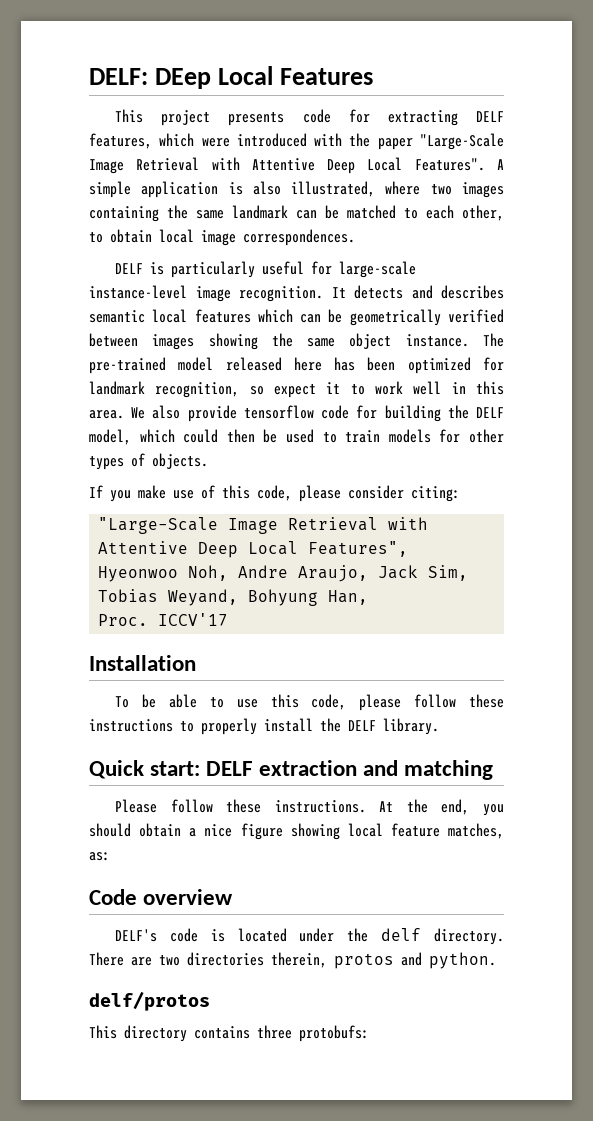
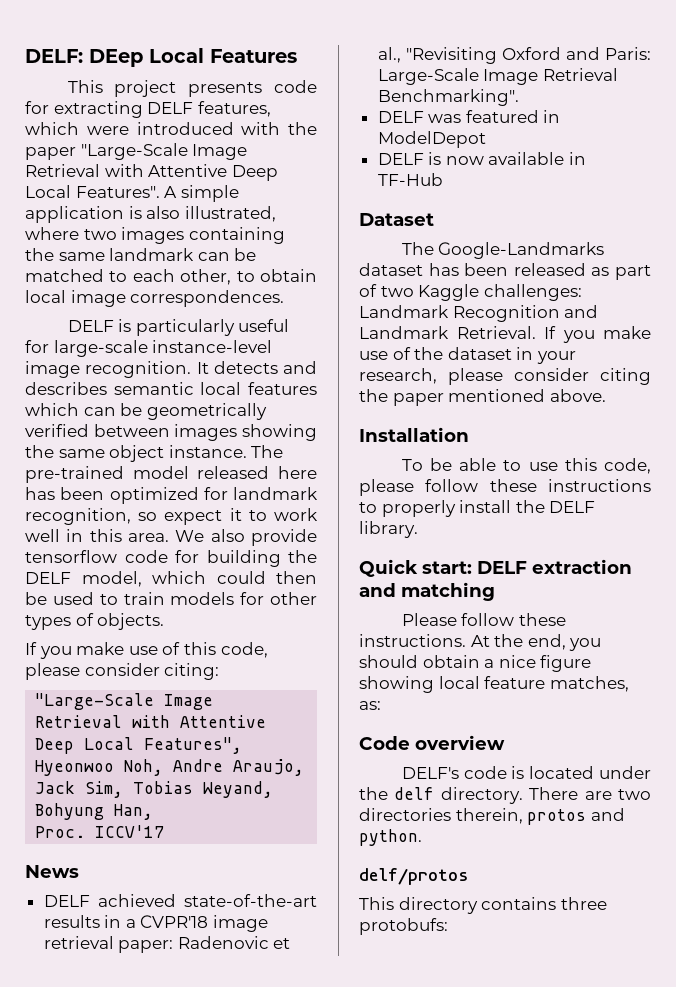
(229, 619) none -> [25,865,79,878] [43,894,317,907] [43,915,269,932] [43,936,291,953] [377,47,651,64] [377,68,618,85] [377,89,519,106] [377,110,561,123] [377,131,486,148] [377,152,587,165] [377,173,443,186] [359,213,434,226] [401,242,605,259] [359,263,651,280] [359,284,582,301] [359,305,599,322] [359,326,651,343] [359,347,576,364] [359,368,651,385] [359,389,606,406] // News // DELF achieved state-of-the-art results in a CVPR'18 image retrieval paper: Radenovic et al., "Revisiting Oxford and Paris: Large-Scale Image Retrieval Benchmarking". // DELF was featured in ModelDepot // DELF is now available in TF-Hub // Dataset // The Google-Landmarks dataset has been released as part of two Kaggle challenges: Landmark Recognition and Landmark Retrieval. If you make use of the dataset in your research, please consider citing the paper mentioned above.

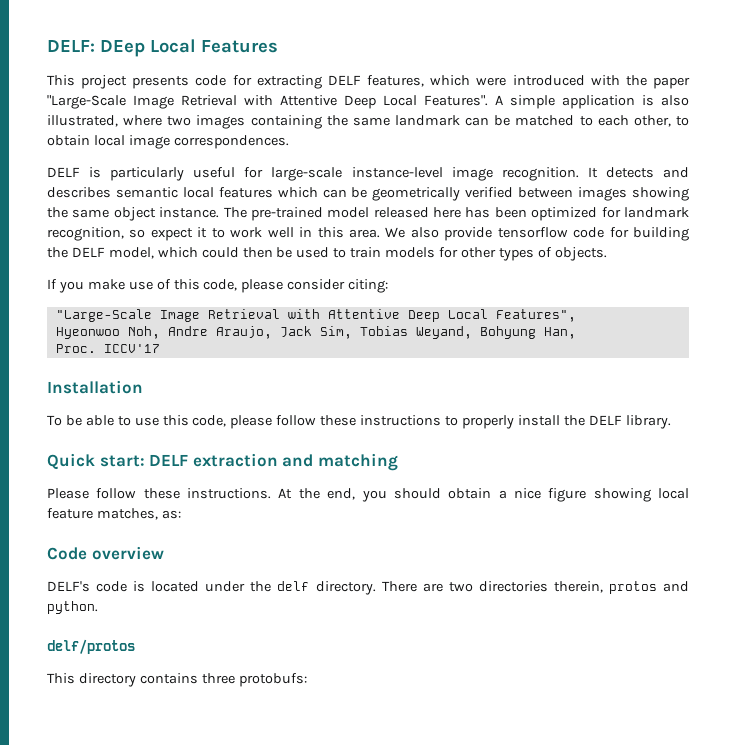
[25,865,79,878] [43,894,317,907] [43,915,269,932] [43,936,291,953] [377,47,651,64] [377,68,618,85] [377,89,519,106] [377,110,561,123] [377,131,486,148] [377,152,587,165] [377,173,443,186] [359,213,434,226] [401,242,605,259] [359,263,651,280] [359,284,582,301] [359,305,599,322] [359,326,651,343] [359,347,576,364] [359,368,651,385] [359,389,606,406] // News // DELF achieved state-of-the-art results in a CVPR'18 image retrieval paper: Radenovic et al., "Revisiting Oxford and Paris: Large-Scale Image Retrieval Benchmarking". // DELF was featured in ModelDepot // DELF is now available in TF-Hub // Dataset // The Google-Landmarks dataset has been released as part of two Kaggle challenges: Landmark Recognition and Landmark Retrieval. If you make use of the dataset in your research, please consider citing the paper mentioned above. -> (160, 348) none

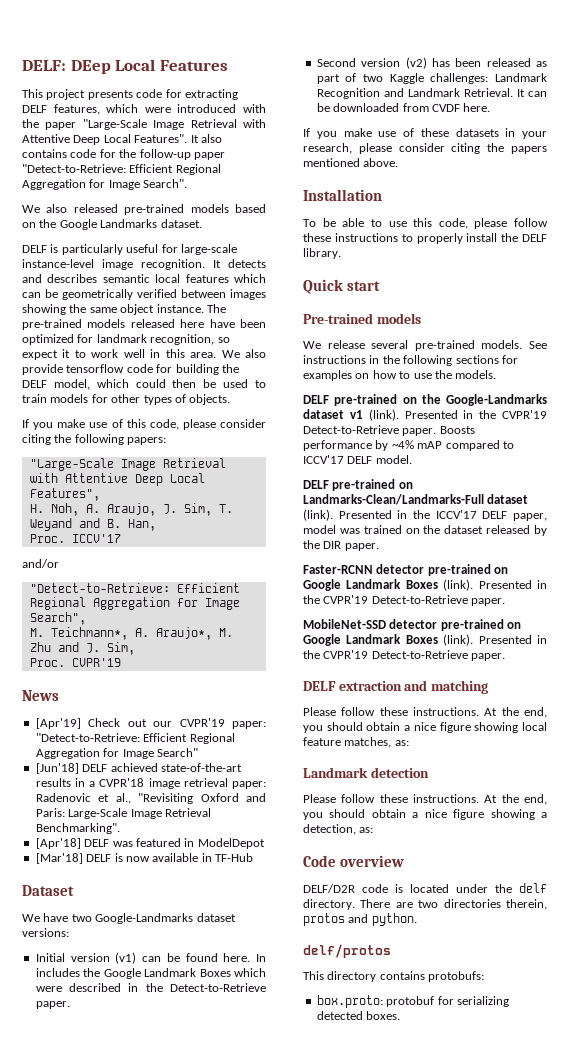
[495,95,689,109] [47,115,689,129] [47,135,289,149] A simple application is also illustrated, where two images containing the same landmark can be matched to each other, to obtain local image correspondences. -> [190,134,222,143] [22,149,225,160] [22,164,221,175] [22,179,188,190] [22,204,266,215] [22,219,202,230] It also contains code for the follow-up paper "Detect-to-Retrieve: Efficient Regional Aggregation for Image Search". // We also released pre-trained models based on the Google Landmarks dataset.
[327,207,370,218] model -> [87,319,126,328] models
[465,207,491,218] has -> [209,319,235,328] have
[348,279,389,293] citing: -> [22,434,167,445] citing the following papers:
[55,326,576,339] [55,344,160,353] Hyeonwoo Noh, Andre Araujo, Jack Sim, Tobias Weyand, Bohyung Han, // Proc. ICCV'17 -> [29,503,233,516] [29,518,156,531] [29,534,121,543] [22,559,59,568] [29,583,240,593] [29,597,240,610] [29,612,86,625] [29,627,233,640] [29,642,135,655] [29,658,121,667] [22,690,59,701] [35,718,266,729] [35,733,235,744] [35,748,198,759] [35,763,242,774] [35,778,266,789] [35,793,266,804] [35,808,211,819] [35,823,120,834] [35,838,265,849] [35,853,253,864] [22,885,74,896] [22,913,236,924] [22,928,69,937] [35,952,266,964] [35,968,266,979] [35,983,266,992] [35,1001,70,1009] [316,57,547,69] [316,73,547,84] [316,88,547,99] [316,103,491,112] [303,128,547,139] [303,143,547,154] [303,158,399,167] H. Noh, A. Araujo, J. Sim, T. Weyand and B. Han, // Proc. ICCV'17 // and/or // "Detect-to-Retrieve: Efficient Regional Aggregation for Image Search", // M. Teichmann*, A. Araujo*, M. Zhu and J. Sim, // Proc. CVPR'19 // News // [Apr'19] Check out our CVPR'19 paper: "Detect-to-Retrieve: Efficient Regional Aggregation for Image Search" // [Jun'18] DELF achieved state-of-the-art results in a CVPR'18 image retrieval paper: Radenovic et al., "Revisiting Oxford and Paris: Large-Scale Image Retrieval Benchmarking". // [Apr'18] DELF was featured in ModelDepot // [Mar'18] DELF is now available in TF-Hub // Dataset // We have two Google-Landmarks dataset versions: // Initial version (v1) can be found here. In includes the Google Landmark Boxes which were described in the Detect-to-Retrieve paper. // Second version (v2) has been released as part of two Kaggle challenges: Landmark Recognition and Landmark Retrieval. It can be downloaded from CVDF here. // If you make use of these datasets in your research, please consider citing the papers mentioned above.
[99,455,145,467] start: -> [347,281,381,291] [303,313,421,324] [303,340,547,351] [303,355,518,366] [303,370,497,381] [303,394,547,406] [303,409,547,421] [303,425,475,436] [303,440,514,451] [303,455,412,464] [303,479,413,491] [303,494,529,505] [303,509,547,521] [303,525,547,536] [303,540,379,551] [303,564,509,576] [303,579,547,591] [303,595,506,606] [303,619,522,631] [303,634,547,646] [303,650,506,661] start // Pre-trained models // We release several pre-trained models. See instructions in the following sections for examples on how to use the models. // DELF pre-trained on the Google-Landmarks dataset v1 (link). Presented in the CVPR'19 Detect-to-Retrieve paper. Boosts performance by ~4% mAP compared to ICCV'17 DELF model. // DELF pre-trained on Landmarks-Clean/Landmarks-Full dataset (link). Presented in the ICCV'17 DELF paper, model was trained on the dataset released by the DIR paper. // Faster-RCNN detector pre-trained on Google Landmark Boxes (link). Presented in the CVPR'19 Detect-to-Retrieve paper. // MobileNet-SSD detector pre-trained on Google Landmark Boxes (link). Presented in the CVPR'19 Detect-to-Retrieve paper. //
(181, 514) none -> [303,767,429,778] [303,794,547,805] [303,809,547,820] [303,824,374,835] // Landmark detection // Please follow these instructions. At the end, you should obtain a nice figure showing a detection, as:
[47,581,90,592] DELF's -> [303,884,355,893] DELF/D2R
[201,673,235,684] three -> (425, 975) none
(307, 680) none -> [316,995,509,1008] [316,1011,401,1020] // box.proto: protobuf for serializing detected boxes.

